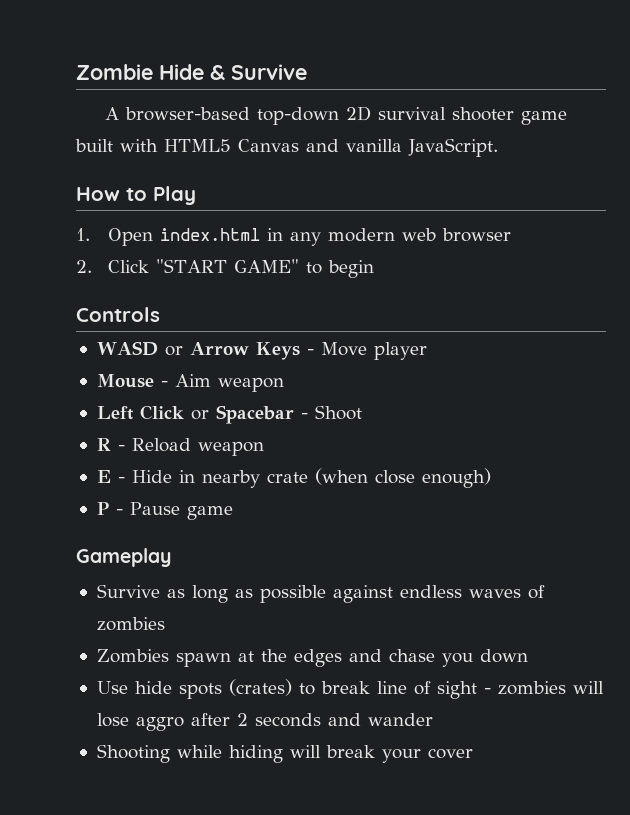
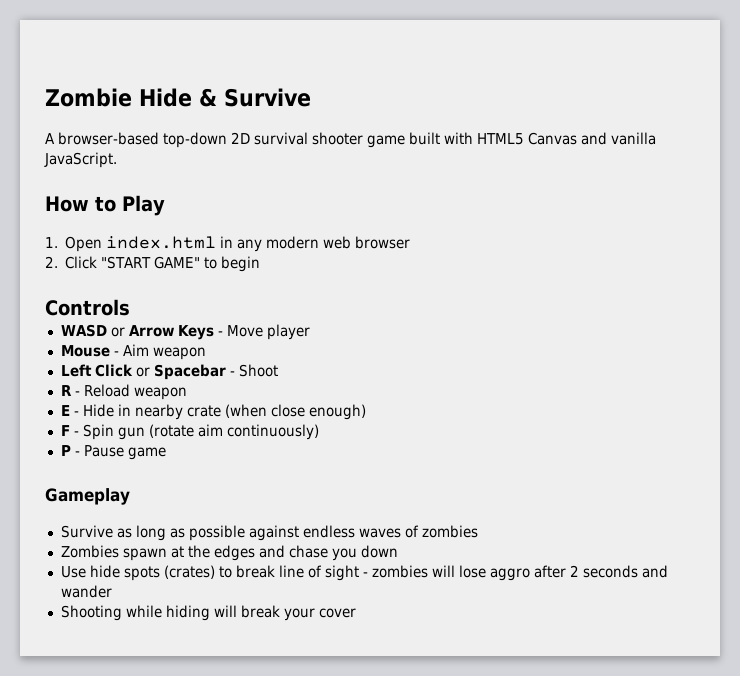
(491, 478) none -> [60,424,319,440] // F - Spin gun (rotate aim continuously)

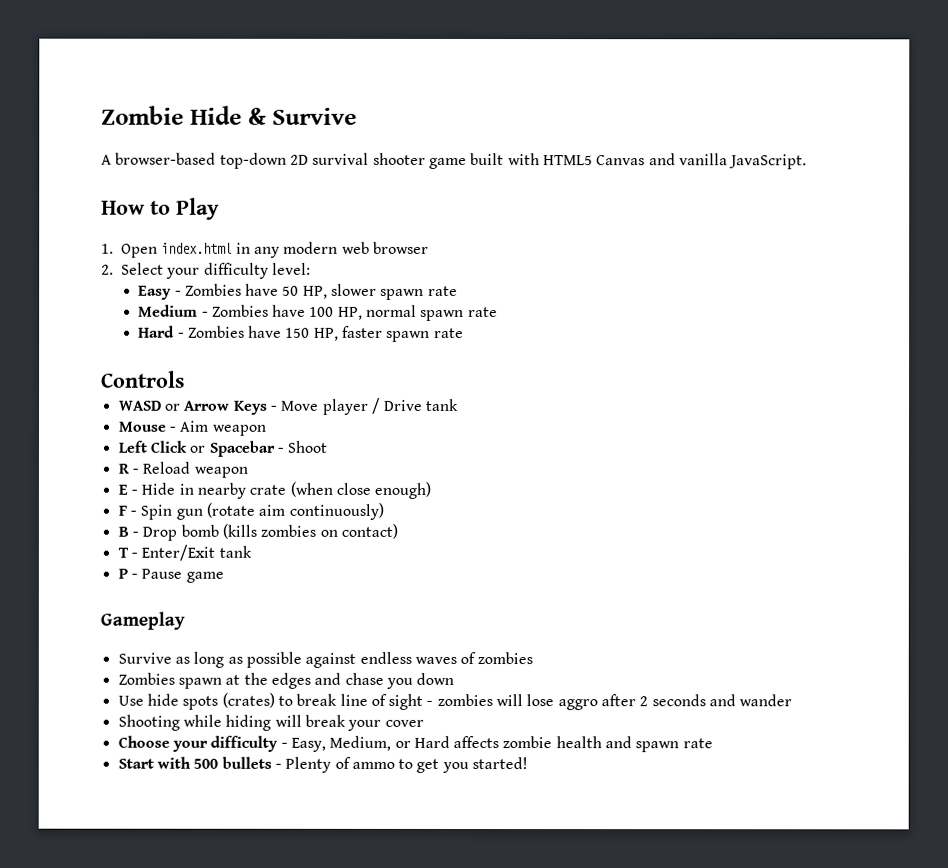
[65,256,261,272] Click "START GAME" to begin -> [121,262,311,279] [138,283,458,300] [138,304,498,321] [138,325,464,342] Select your difficulty level: // Easy - Zombies have 50 HP, slower spawn rate // Medium - Zombies have 100 HP, normal spawn rate // Hard - Zombies have 150 HP, faster spawn rate
(310, 332) none -> [371,397,460,414] / Drive tank
(319, 432) none -> [117,523,398,541] [117,544,252,561] // B - Drop bomb (kills zombies on contact) // T - Enter/Exit tank
(356, 613) none -> [117,735,713,753] [117,756,529,773] // Choose your difficulty - Easy, Medium, or Hard affects zombie health and spawn rate // Start with 500 bullets - Plenty of ammo to get you started!

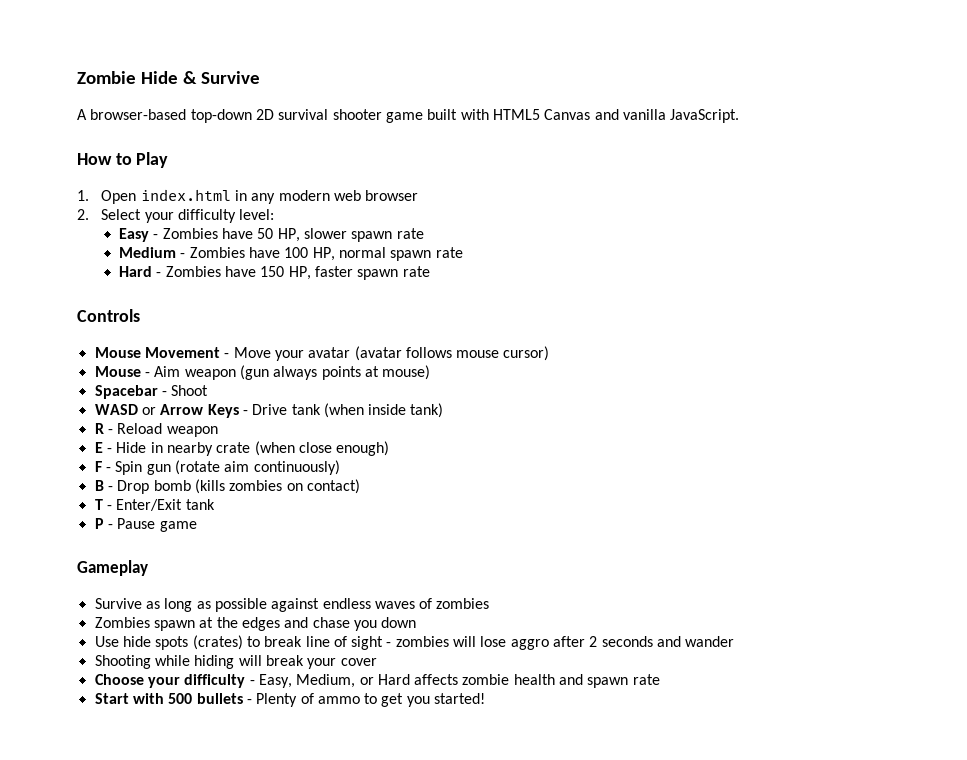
(185, 379) none -> [94,346,550,361] [94,365,431,380] [94,385,209,399] // Mouse Movement - Move your avatar (avatar follows mouse cursor) // Mouse - Aim weapon (gun always points at mouse) // Spacebar - Shoot
[281,397,381,415] Move player / -> (248, 412) none
[118,420,267,436] [117,440,328,457] // Mouse - Aim weapon // Left Click or Spacebar - Shoot -> [323,403,444,418] (when inside tank)

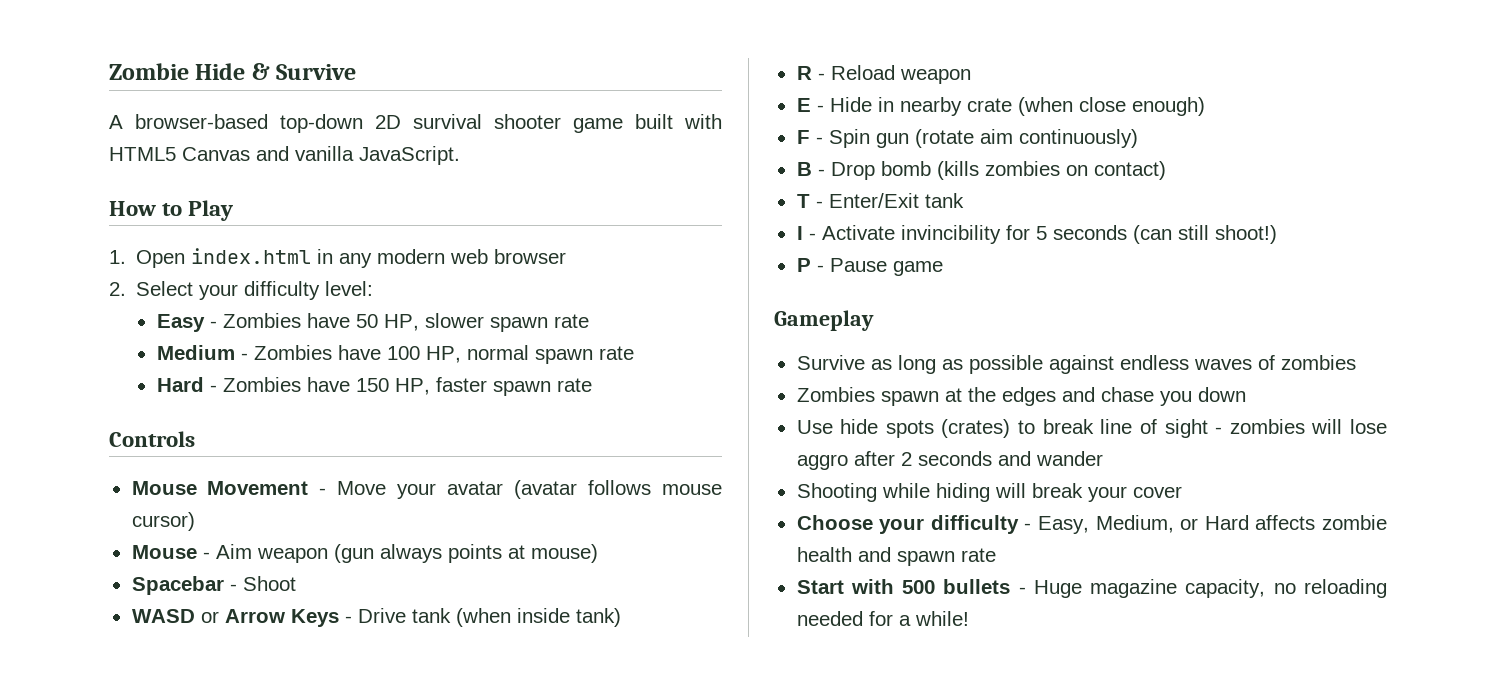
(215, 504) none -> [796,225,1277,244] // I - Activate invincibility for 5 seconds (can still shoot!)
[256,693,486,707] Plenty of ammo to get you started! -> [1033,579,1387,598] [796,611,969,626] Huge magazine capacity, no reloading needed for a while!

